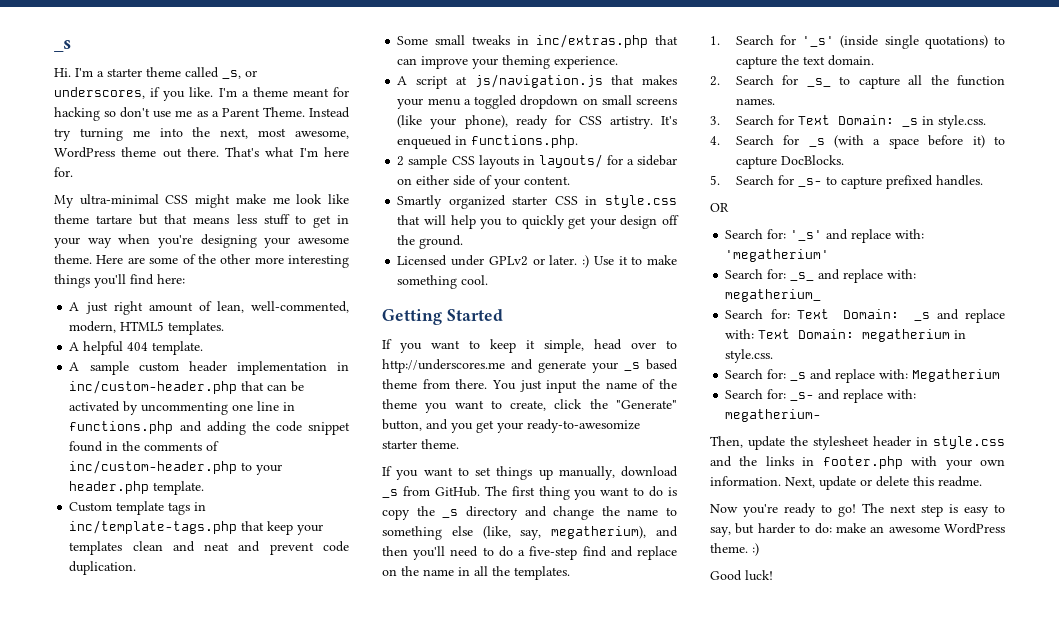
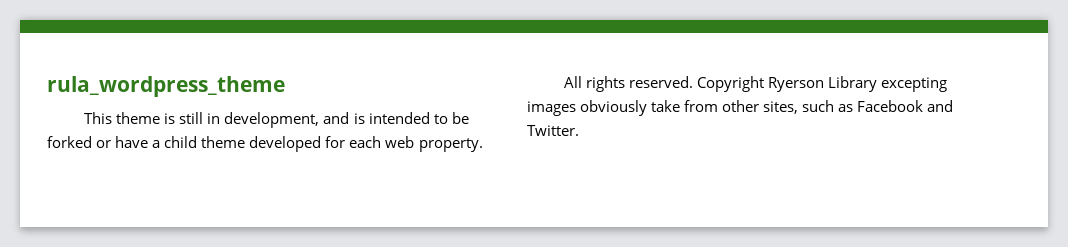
[54,40,71,52] [54,67,257,79] [54,87,349,101] [54,107,350,121] [54,127,349,141] [54,147,349,158] [54,167,73,177] [54,194,350,208] [54,214,349,228] [54,234,349,248] [54,254,349,268] [54,274,185,288] [69,301,349,315] [69,321,225,335] [69,341,204,355] [69,361,349,375] [69,380,305,394] [69,401,296,415] [69,421,350,435] [69,441,220,452] [69,460,283,475] [69,481,205,495] [69,501,207,515] [69,520,324,535] [69,541,349,555] [69,561,137,575] [397,34,678,48] [397,55,619,69] [397,74,677,89] [397,95,677,109] [397,115,677,129] [397,135,579,149] [397,154,677,169] [397,175,571,189] [397,195,677,209] [397,215,679,229] [397,235,464,249] [397,255,678,268] [397,275,489,289] [382,309,503,325] [382,339,677,353] [382,359,678,373] [382,379,677,393] [382,399,677,413] [382,419,640,433] [382,439,459,449] [382,466,678,480] [382,486,677,500] [382,506,677,520] [382,526,678,540] [382,546,677,560] [382,566,570,580] [710,35,1005,49] [735,55,874,69] [710,75,1005,89] [735,98,775,105] [710,115,986,129] [710,135,1005,149] [735,155,844,169] [710,175,983,189] [710,203,729,212] [725,229,925,243] [725,249,830,262] [725,269,917,283] [725,289,822,302] [725,309,1005,323] [725,329,967,342] [725,349,774,363] [725,369,1001,383] [725,389,917,403] [725,409,822,422] [710,436,1005,450] [710,456,1005,470] [710,476,982,490] [710,503,1005,517] [710,523,1005,537] [710,543,759,556] [710,570,773,581] _s // Hi. I'm a starter theme called _s, or underscores, if you like. I'm a theme meant for hacking so don't use me as a Parent Theme. Instead try turning me into the next, most awesome, WordPress theme out there. That's what I'm here for. // My ultra-minimal CSS might make me look like theme tartare but that means less stuff to get in your way when you're designing your awesome theme. Here are some of the other more interesting things you'll find here: // A just right amount of lean, well-commented, modern, HTML5 templates. // A helpful 404 template. // A sample custom header implementation in inc/custom-header.php that can be activated by uncommenting one line in functions.php and adding the code snippet found in the comments of inc/custom-header.php to your header.php template. // Custom template tags in inc/template-tags.php that keep your templates clean and neat and prevent code duplication. // Some small tweaks in inc/extras.php that can improve your theming experience. // A script at js/navigation.js that makes your menu a toggled dropdown on small screens (like your phone), ready for CSS artistry. It's enqueued in functions.php. // 2 sample CSS layouts in layouts/ for a sidebar on either side of your content. // Smartly organized starter CSS in style.css that will help you to quickly get your design off the ground. // Licensed under GPLv2 or later. :) Use it to make something cool. // Getting Started // If you want to keep it simple, head over to http://underscores.me and generate your _s based theme from there. You just input the name of the theme you want to create, click the "Generate" button, and you get your ready-to-awesomize starter theme. // If you want to set things up manually, download _s from GitHub. The first thing you want to do is copy the _s directory and change the name to something else (like, say, megatherium), and then you'll need to do a five-step find and replace on the name in all the templates. // 1. Search for '_s' (inside single quotations) to capture the text domain. // 2. Search for _s_ to capture all the function names. // 3. Search for Text Domain: _s in style.css. // 4. Search for _s (with a space before it) to capture DocBlocks. // 5. Search for _s- to capture prefixed handles. // OR // Search for: '_s' and replace with: 'megatherium' // Search for: _s_ and replace with: megatherium_ // Search for: Text Domain: _s and replace with: Text Domain: megatherium in style.css. // Search for: _s and replace with: Megatherium // Search for: _s- and replace with: megatherium- // Then, update the stylesheet header in style.css and the links in footer.php with your own information. Next, update or delete this readme. // Now you're ready to go! The next step is easy to say, but harder to do: make an awesome WordPress theme. :) // Good luck! -> [47,76,285,97] [84,112,469,128] [47,136,483,152] [564,76,948,92] [527,100,954,116] [527,125,579,136] rula_wordpress_theme // This theme is still in development, and is intended to be forked or have a child theme developed for each web property. // All rights reserved. Copyright Ryerson Library excepting images obviously take from other sites, such as Facebook and Twitter.

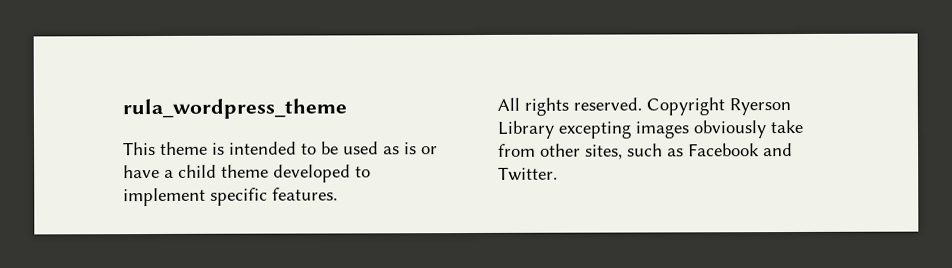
[179,112,469,128] [47,136,92,148] still in development, and is intended to be forked -> [229,141,417,155] intended to be used as is
[325,136,483,152] for each web property. -> [355,166,371,178] [123,187,338,207] to implement specific features.

